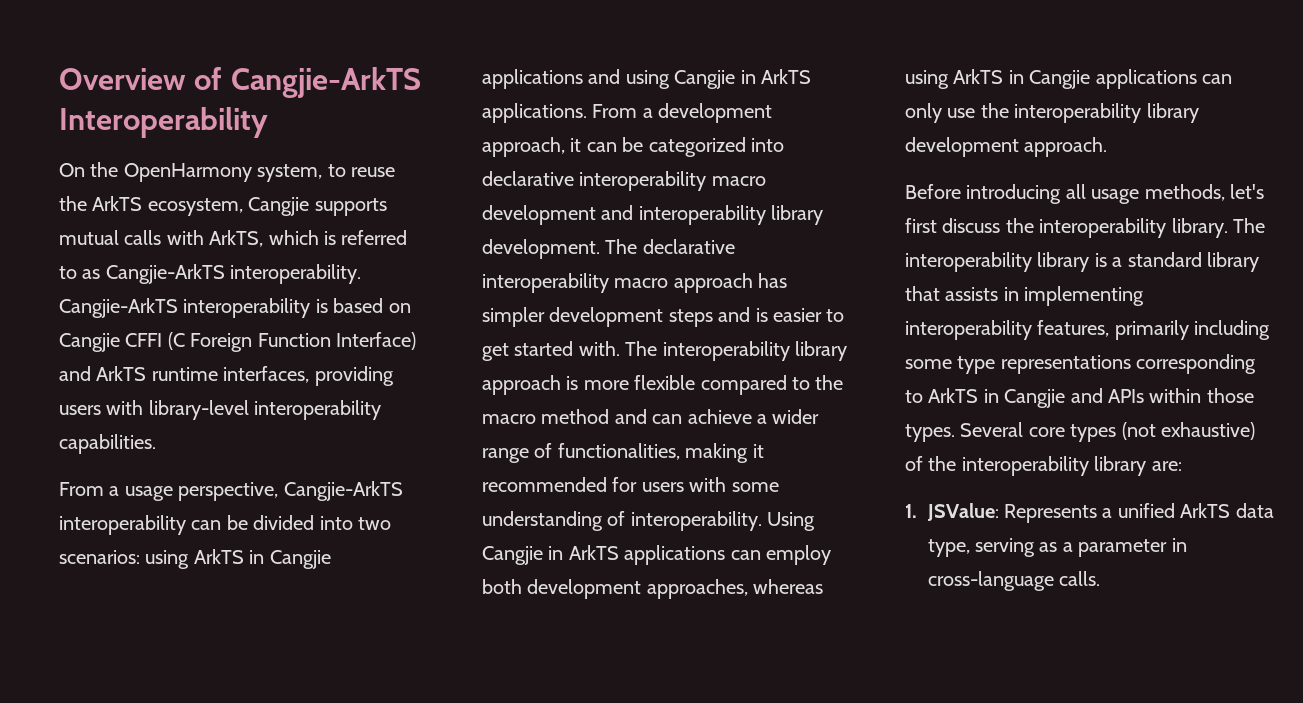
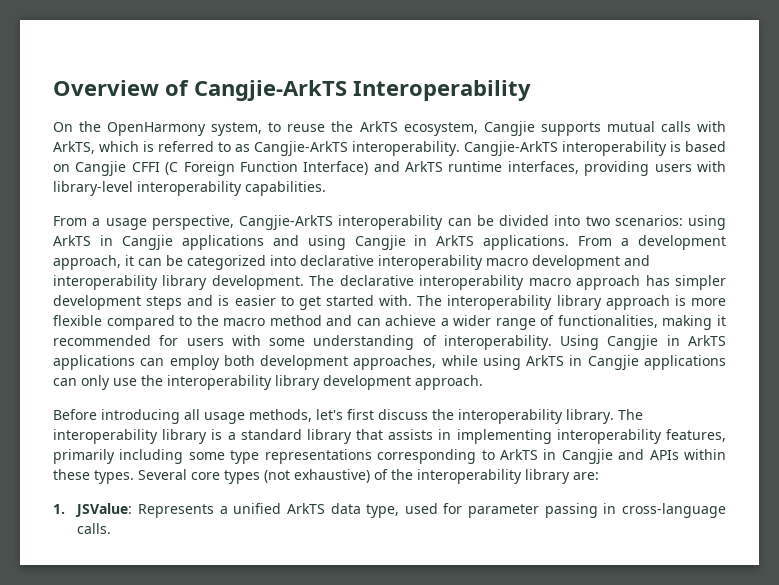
[753,579,824,594] whereas -> [441,355,478,366] while
[1206,388,1254,403] those -> [53,469,90,480] these
[974,538,1168,557] serving as a parameter -> [404,503,598,518] used for parameter passing

